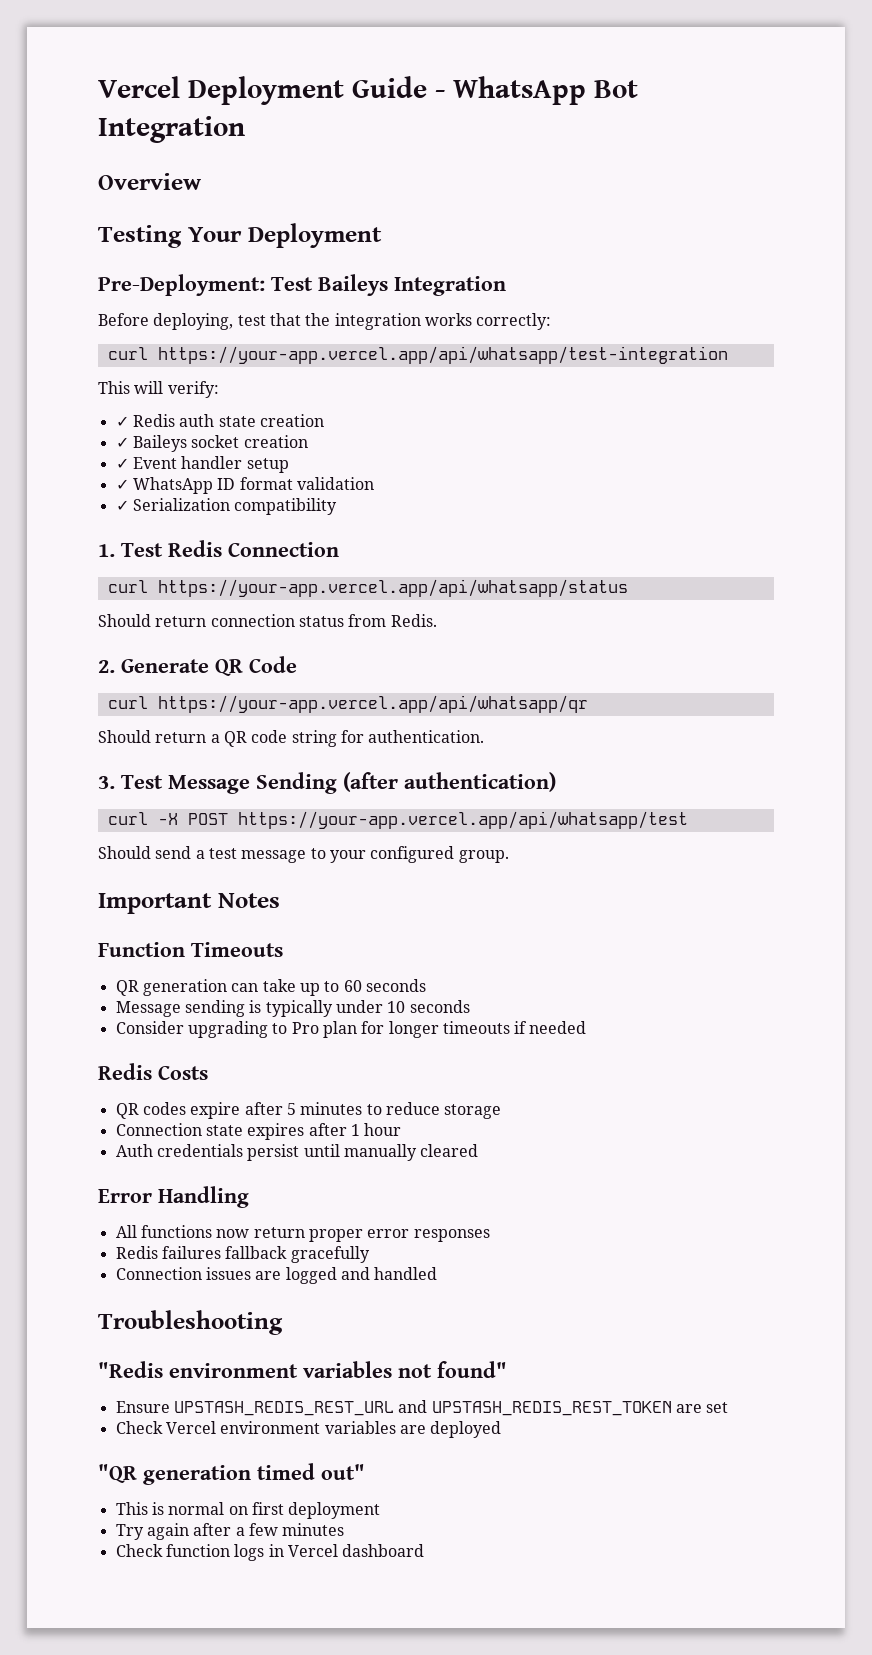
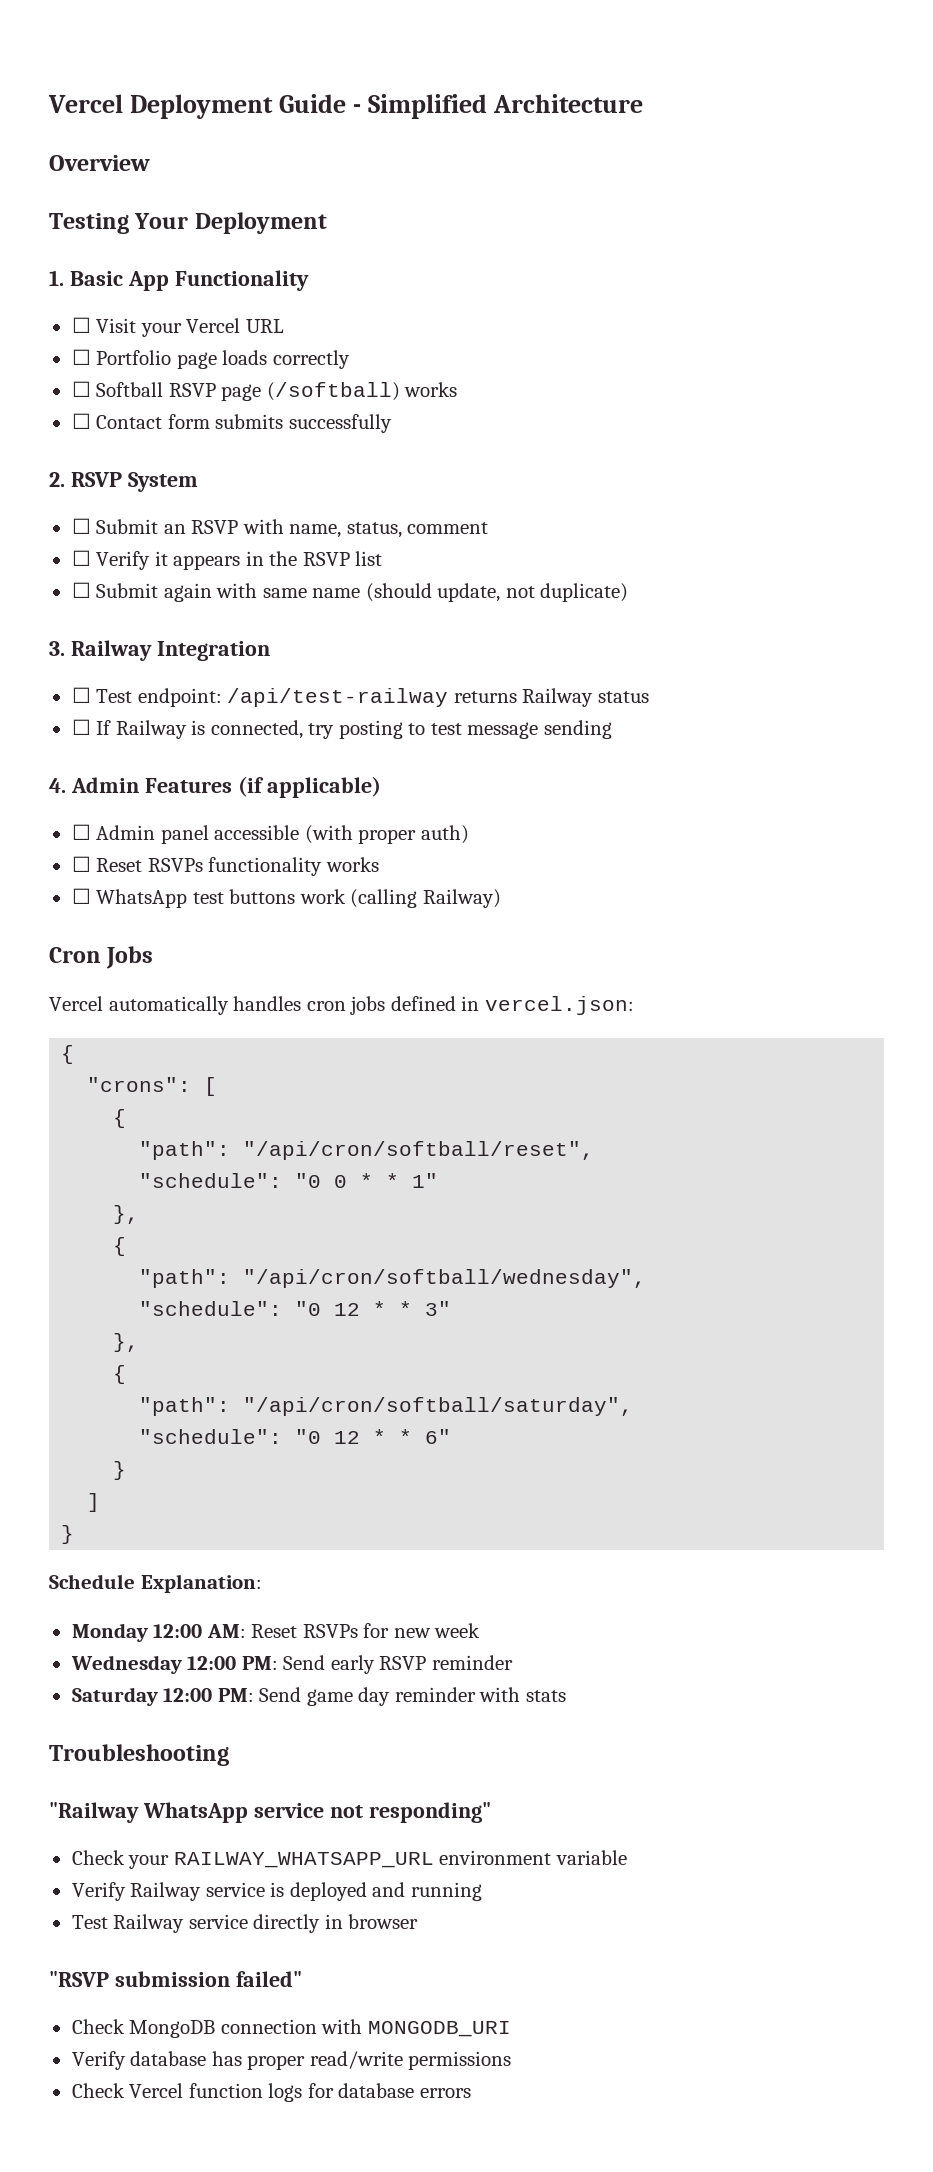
[453,76,638,105] [98,116,245,143] WhatsApp Bot Integration -> [368,94,644,119] Simplified Architecture
[98,274,506,296] [98,313,552,330] [107,346,728,364] [98,381,219,398] [115,414,324,427] [115,435,308,452] [115,456,289,473] [115,477,374,494] [115,498,338,515] [98,540,339,557] [107,579,628,597] [98,614,437,627] [98,656,297,676] [107,695,588,713] [98,730,485,747] [98,772,556,794] [107,811,688,829] [98,846,509,863] [98,893,280,914] [98,942,283,957] [115,979,426,996] [115,1000,470,1017] [115,1021,587,1038] [98,1063,208,1080] [115,1102,502,1119] [115,1123,402,1140] [115,1144,479,1161] [98,1186,249,1208] [115,1225,490,1242] [115,1246,370,1263] [115,1267,438,1284] [98,1310,283,1335] [98,1361,507,1378] [115,1400,729,1416] [115,1421,502,1438] [98,1463,365,1485] [115,1502,381,1519] [115,1523,345,1540] [115,1544,425,1561] Pre-Deployment: Test Baileys Integration // Before deploying, test that the integration works correctly: // curl https://your-app.vercel.app/api/whatsapp/test-integration // This will verify: // ✓ Redis auth state creation // ✓ Baileys socket creation // ✓ Event handler setup // ✓ WhatsApp ID format validation // ✓ Serialization compatibility // 1. Test Redis Connection // curl https://your-app.vercel.app/api/whatsapp/status // Should return connection status from Redis. // 2. Generate QR Code // curl https://your-app.vercel.app/api/whatsapp/qr // Should return a QR code string for authentication. // 3. Test Message Sending (after authentication) // curl -X POST https://your-app.vercel.app/api/whatsapp/test // Should send a test message to your configured group. // Important Notes // Function Timeouts // QR generation can take up to 60 seconds // Message sending is typically under 10 seconds // Consider upgrading to Pro plan for longer timeouts if needed // Redis Costs // QR codes expire after 5 minutes to reduce storage // Connection state expires after 1 hour // Auth credentials persist until manually cleared // Error Handling // All functions now return proper error responses // Redis failures fallback gracefully // Connection issues are logged and handled // Troubleshooting // "Redis environment variables not found" // Ensure UPSTASH_REDIS_REST_URL and UPSTASH_REDIS_REST_TOKEN are set // Check Vercel environment variables are deployed // "QR generation timed out" // This is normal on first deployment // Try again after a few minutes // Check function logs in Vercel dashboard -> [49,270,309,291] [71,317,284,337] [71,349,350,369] [71,381,458,401] [71,413,392,433] [49,472,198,492] [71,518,489,538] [71,550,383,570] [71,582,629,602] [49,640,270,661] [71,687,649,707] [71,719,612,739] [49,776,381,798] [71,824,469,844] [71,856,379,876] [71,888,501,908] [49,946,154,969] [49,996,634,1015] [61,1045,75,1064] [87,1077,218,1096] [113,1109,127,1128] [139,1141,595,1160] [139,1173,439,1188] [113,1205,140,1224] [113,1237,127,1256] [139,1269,647,1288] [139,1301,452,1316] [113,1333,140,1352] [113,1365,127,1384] [139,1397,634,1416] [139,1429,452,1444] [113,1461,127,1480] [87,1493,101,1512] [61,1525,75,1544] [49,1574,262,1593] [71,1623,481,1642] [70,1655,513,1674] [71,1687,566,1706] [49,1744,229,1766] [49,1802,491,1823] [71,1850,627,1869] [71,1882,482,1901] [71,1914,419,1933] [49,1971,302,1987] [71,2019,511,2038] [71,2051,512,2070] [71,2083,471,2102] 1. Basic App Functionality // ☐ Visit your Vercel URL // ☐ Portfolio page loads correctly // ☐ Softball RSVP page (/softball) works // ☐ Contact form submits successfully // 2. RSVP System // ☐ Submit an RSVP with name, status, comment // ☐ Verify it appears in the RSVP list // ☐ Submit again with same name (should update, not duplicate) // 3. Railway Integration // ☐ Test endpoint: /api/test-railway returns Railway status // ☐ If Railway is connected, try posting to test message sending // 4. Admin Features (if applicable) // ☐ Admin panel accessible (with proper auth) // ☐ Reset RSVPs functionality works // ☐ WhatsApp test buttons work (calling Railway) // Cron Jobs // Vercel automatically handles cron jobs defined in vercel.json: // { // "crons": [ // { // "path": "/api/cron/softball/reset", // "schedule": "0 0 * * 1" // }, // { // "path": "/api/cron/softball/wednesday", // "schedule": "0 12 * * 3" // }, // { // "path": "/api/cron/softball/saturday", // "schedule": "0 12 * * 6" // } // ] // } // Schedule Explanation: // Monday 12:00 AM: Reset RSVPs for new week // Wednesday 12:00 PM: Send early RSVP reminder // Saturday 12:00 PM: Send game day reminder with stats // Troubleshooting // "Railway WhatsApp service not responding" // Check your RAILWAY_WHATSAPP_URL environment variable // Verify Railway service is deployed and running // Test Railway service directly in browser // "RSVP submission failed" // Check MongoDB connection with MONGODB_URI // Verify database has proper read/write permissions // Check Vercel function logs for database errors

